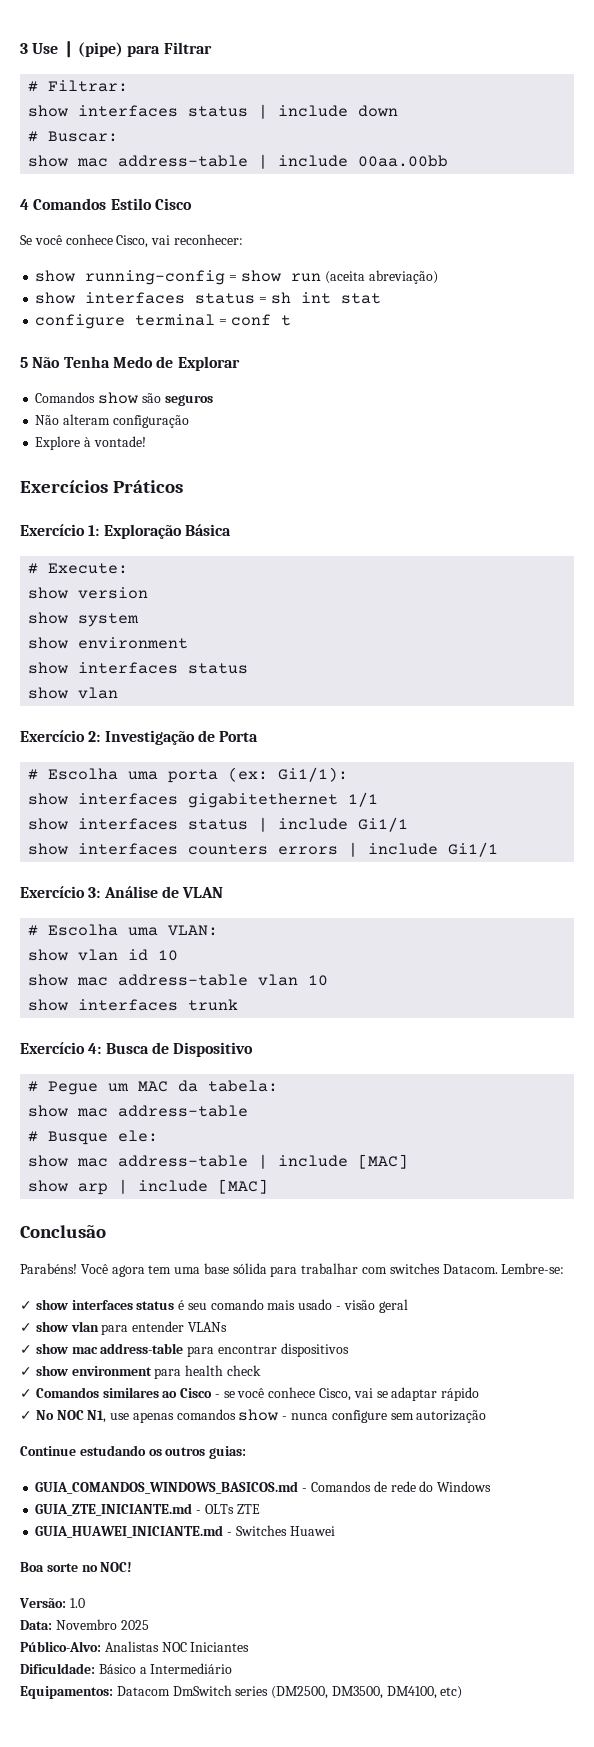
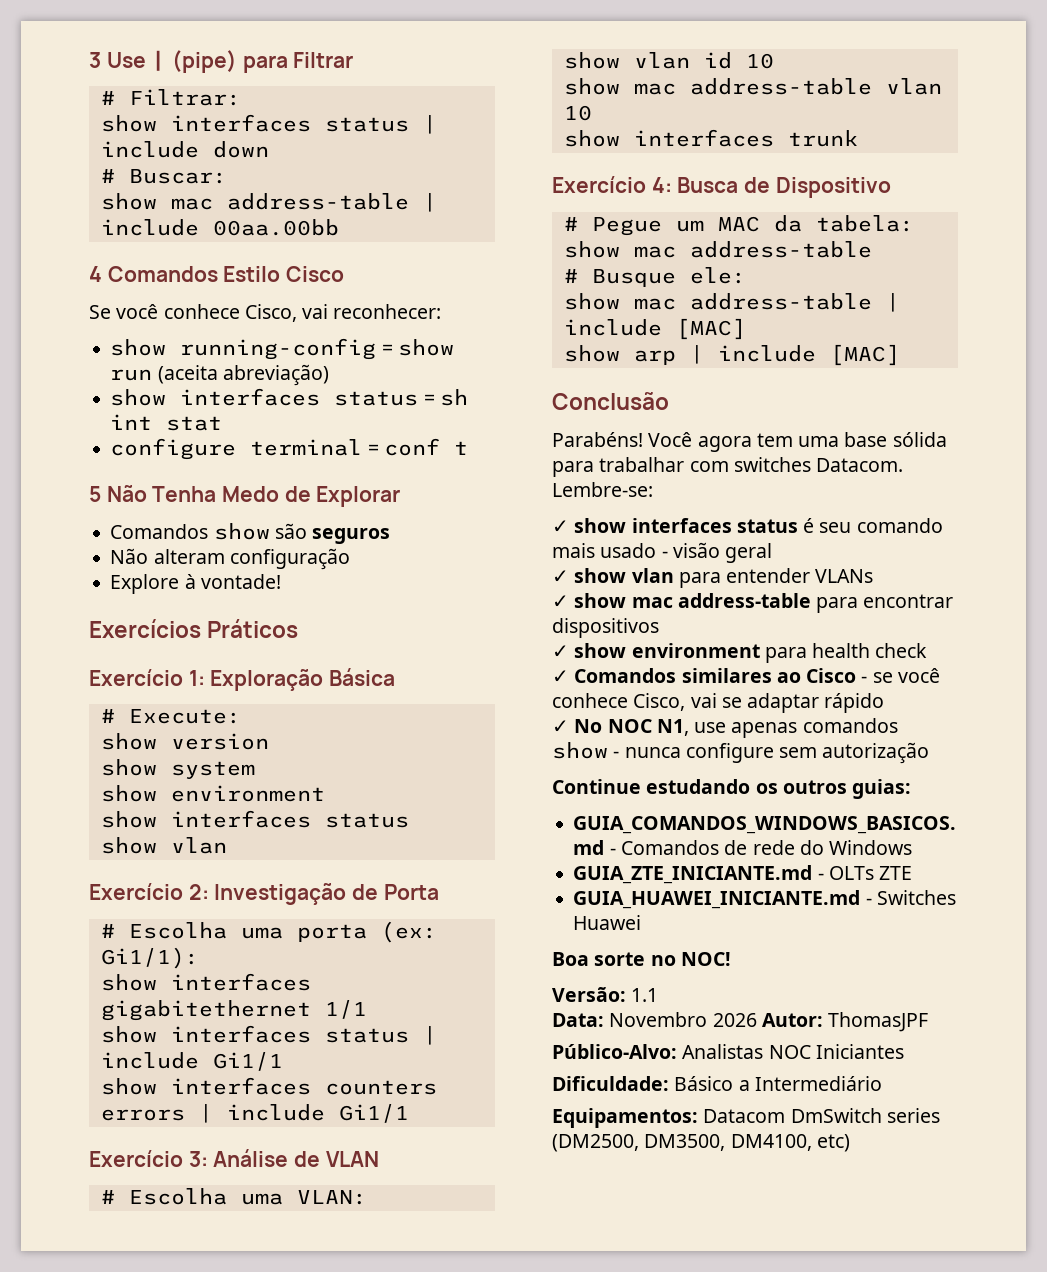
[69,1598,85,1608] 1.0 -> [631,988,659,1002] 1.1
[120,1620,149,1630] 2025 -> [712,1012,929,1032] 2026 Autor: ThomasJPF

